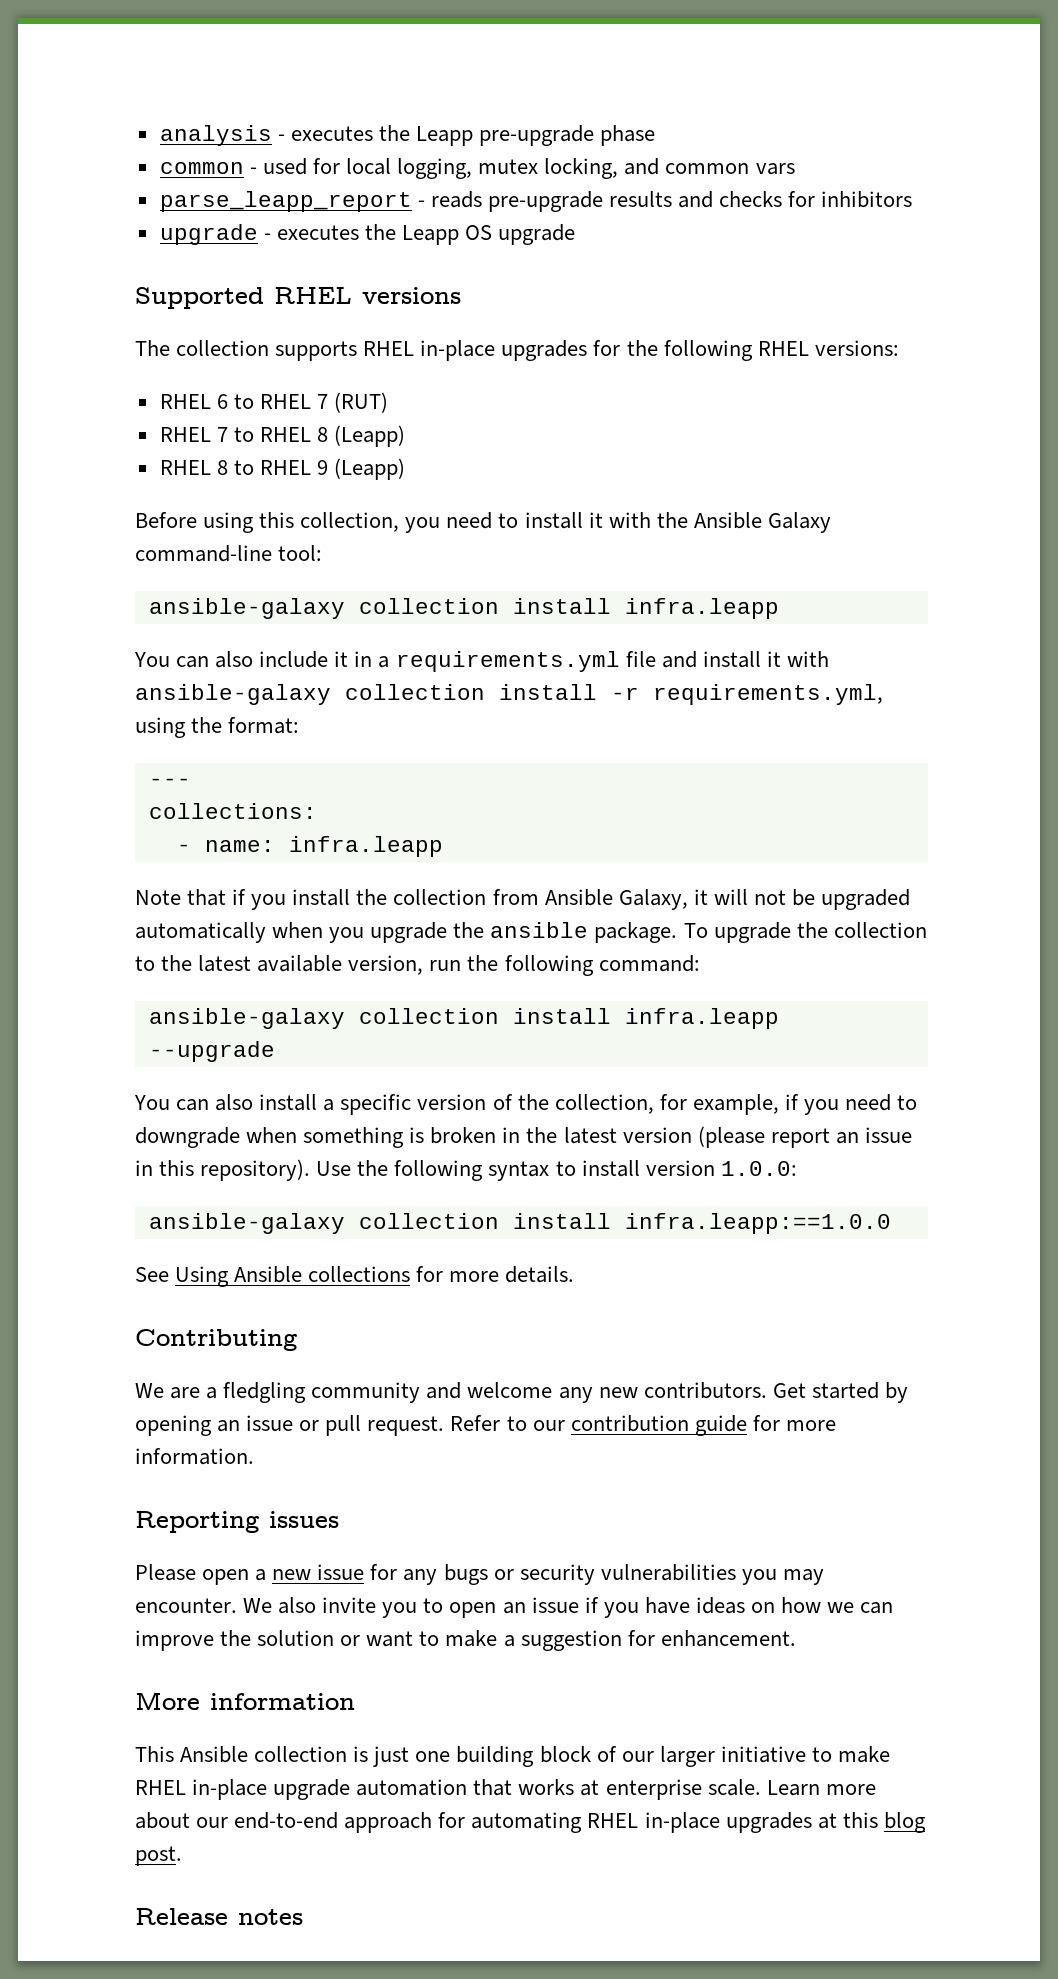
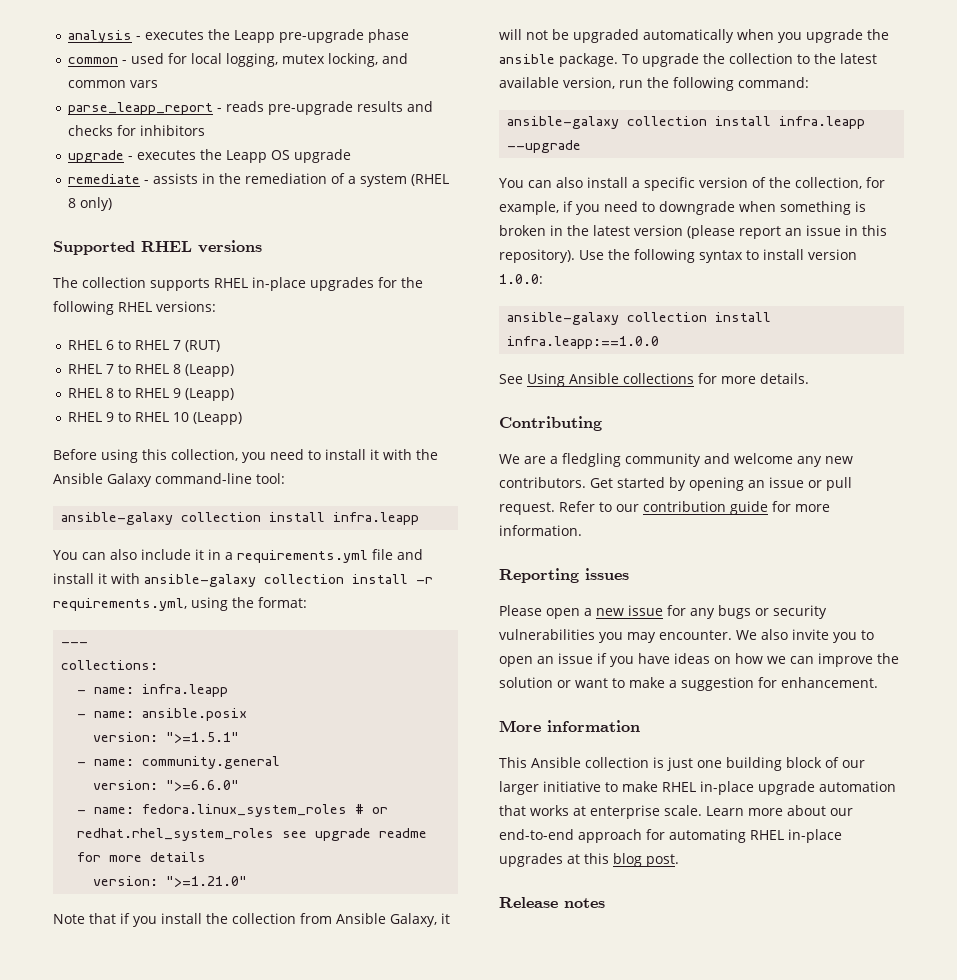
(576, 234) none -> [68,173,450,187] [68,197,113,211] // remediate - assists in the remediation of a system (RHEL 8 only)
(406, 469) none -> [68,412,243,425] // RHEL 9 to RHEL 10 (Leapp)
(443, 846) none -> [77,708,248,721] [93,732,240,743] [77,756,281,769] [93,780,240,791] [77,804,389,817] [77,828,428,841] [77,852,207,862] [93,876,248,887] // - name: ansible.posix // version: ">=1.5.1" // - name: community.general // version: ">=6.6.0" // - name: fedora.linux_system_roles # or redhat.rhel_system_roles see upgrade readme for more details // version: ">=1.21.0"

